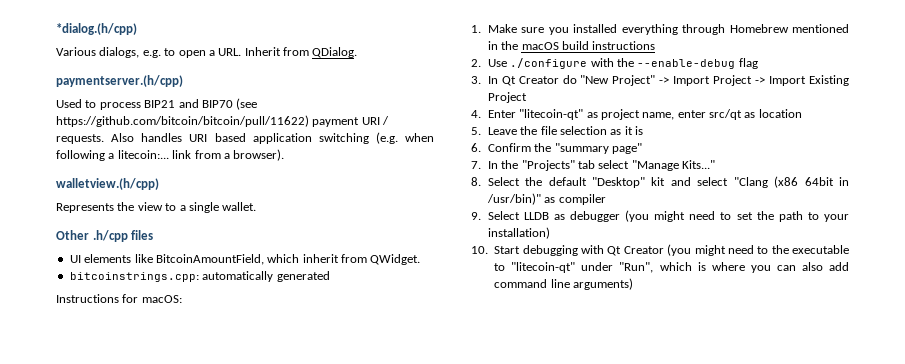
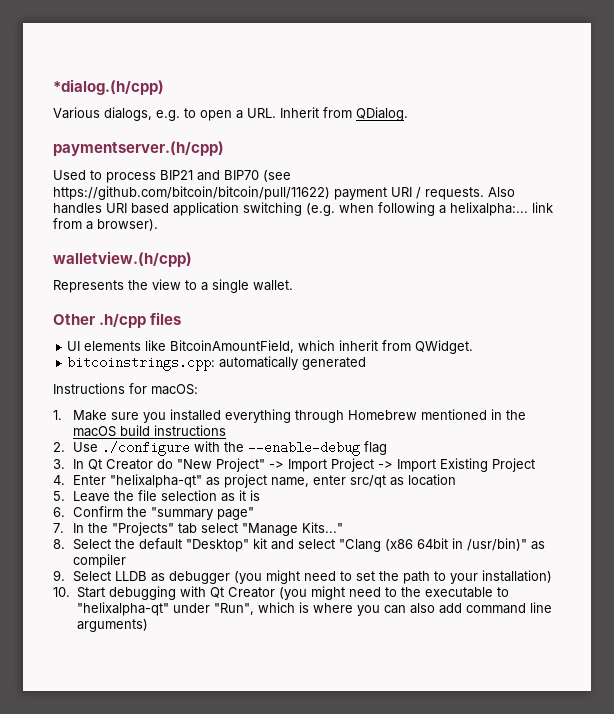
[117,150,169,159] litecoin:... -> [450,202,528,216] helixalpha:...
[519,109,584,120] "litecoin-qt" -> [110,474,203,488] "helixalpha-qt"
[511,262,576,273] "litecoin-qt" -> [76,602,169,616] "helixalpha-qt"

